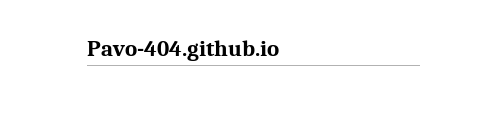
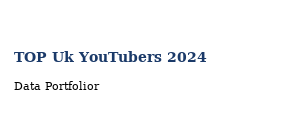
[87,40,279,61] Pavo-404.github.io -> [14,51,207,62] [14,81,100,90] TOP Uk YouTubers 2024 // Data Portfolior

